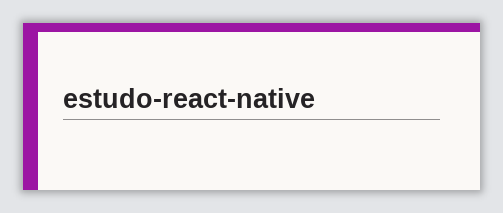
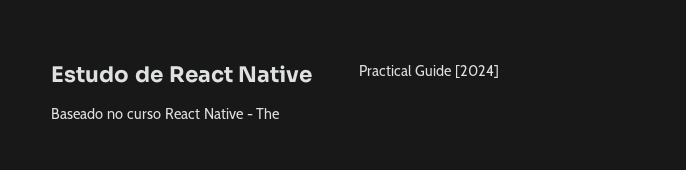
[63,88,315,108] estudo-react-native -> [51,65,313,83] [51,108,280,119] [359,65,499,78] Estudo de React Native // Baseado no curso React Native - The Practical Guide [2024]

